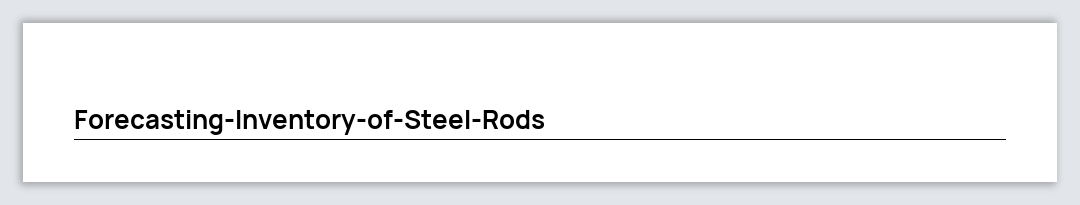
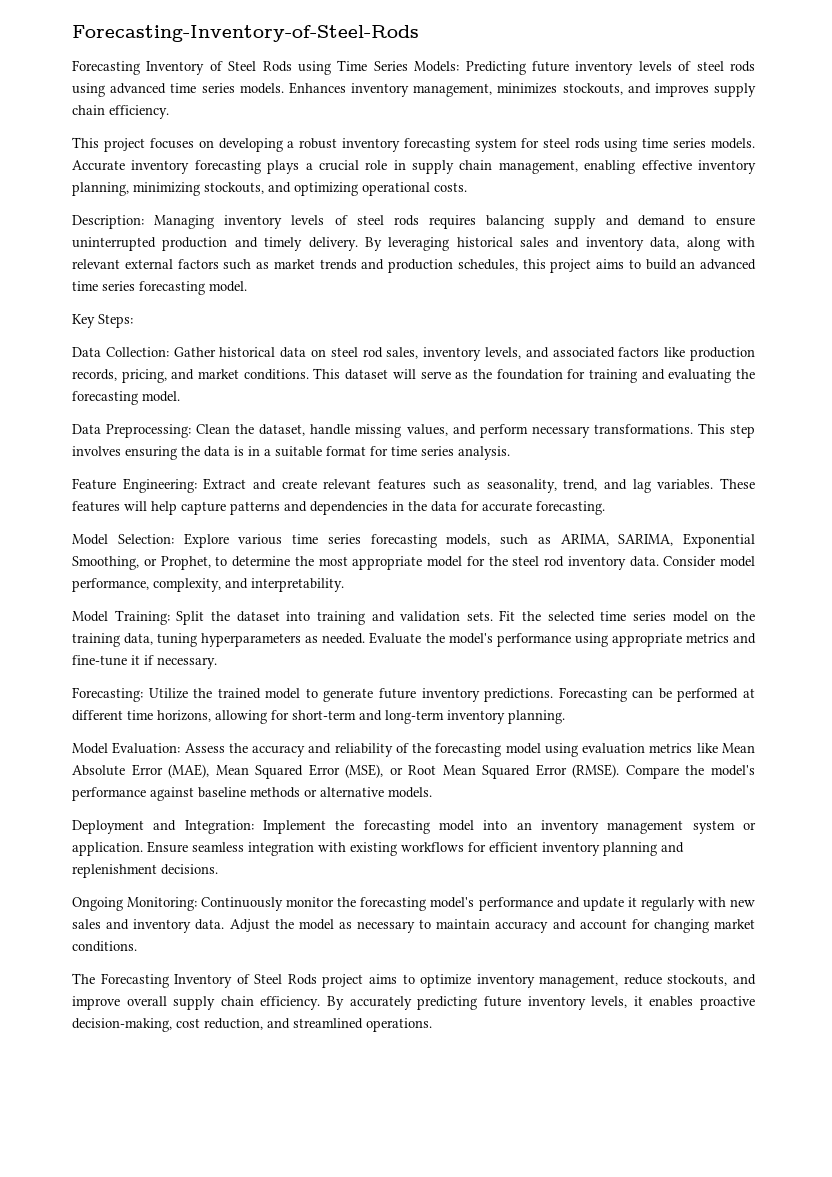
(545, 122) none -> [72,60,755,75] [72,82,756,97] [72,105,169,119] [72,137,755,152] [72,160,756,174] [72,182,467,196] [72,215,755,229] [72,237,755,251] [72,259,756,273] [72,281,247,295] [72,314,133,328] [72,347,755,361] [72,368,755,383] [72,391,180,405] [72,423,756,438] [72,446,510,460] [72,478,755,493] [72,501,605,515] [72,533,755,548] [72,556,755,570] [72,578,344,592] [72,610,755,625] [72,632,757,647] [72,655,217,669] [72,687,755,702] [72,710,565,724] [72,742,755,757] [72,764,755,779] [72,787,432,801] [72,820,756,834] [72,841,684,856] [72,864,218,878] [72,897,756,911] [72,919,755,933] [72,941,137,952] [72,973,756,988] [72,996,756,1010] [72,1018,432,1032] // Forecasting Inventory of Steel Rods using Time Series Models: Predicting future inventory levels of steel rods using advanced time series models. Enhances inventory management, minimizes stockouts, and improves supply chain efficiency. // This project focuses on developing a robust inventory forecasting system for steel rods using time series models. Accurate inventory forecasting plays a crucial role in supply chain management, enabling effective inventory planning, minimizing stockouts, and optimizing operational costs. // Description: Managing inventory levels of steel rods requires balancing supply and demand to ensure uninterrupted production and timely delivery. By leveraging historical sales and inventory data, along with relevant external factors such as market trends and production schedules, this project aims to build an advanced time series forecasting model. // Key Steps: // Data Collection: Gather historical data on steel rod sales, inventory levels, and associated factors like production records, pricing, and market conditions. This dataset will serve as the foundation for training and evaluating the forecasting model. // Data Preprocessing: Clean the dataset, handle missing values, and perform necessary transformations. This step involves ensuring the data is in a suitable format for time series analysis. // Feature Engineering: Extract and create relevant features such as seasonality, trend, and lag variables. These features will help capture patterns and dependencies in the data for accurate forecasting. // Model Selection: Explore various time series forecasting models, such as ARIMA, SARIMA, Exponential Smoothing, or Prophet, to determine the most appropriate model for the steel rod inventory data. Consider model performance, complexity, and interpretability. // Model Training: Split the dataset into training and validation sets. Fit the selected time series model on the training data, tuning hyperparameters as needed. Evaluate the model's performance using appropriate metrics and fine-tune it if necessary. // Forecasting: Utilize the trained model to generate future inventory predictions. Forecasting can be performed at different time horizons, allowing for short-term and long-term inventory planning. // Model Evaluation: Assess the accuracy and reliability of the forecasting model using evaluation metrics like Mean Absolute Error (MAE), Mean Squared Error (MSE), or Root Mean Squared Error (RMSE). Compare the model's performance against baseline methods or alternative models. // Deployment and Integration: Implement the forecasting model into an inventory management system or application. Ensure seamless integration with existing workflows for efficient inventory planning and replenishment decisions. // Ongoing Monitoring: Continuously monitor the forecasting model's performance and update it regularly with new sales and inventory data. Adjust the model as necessary to maintain accuracy and account for changing market conditions. // The Forecasting Inventory of Steel Rods project aims to optimize inventory management, reduce stockouts, and improve overall supply chain efficiency. By accurately predicting future inventory levels, it enables proactive decision-making, cost reduction, and streamlined operations.

